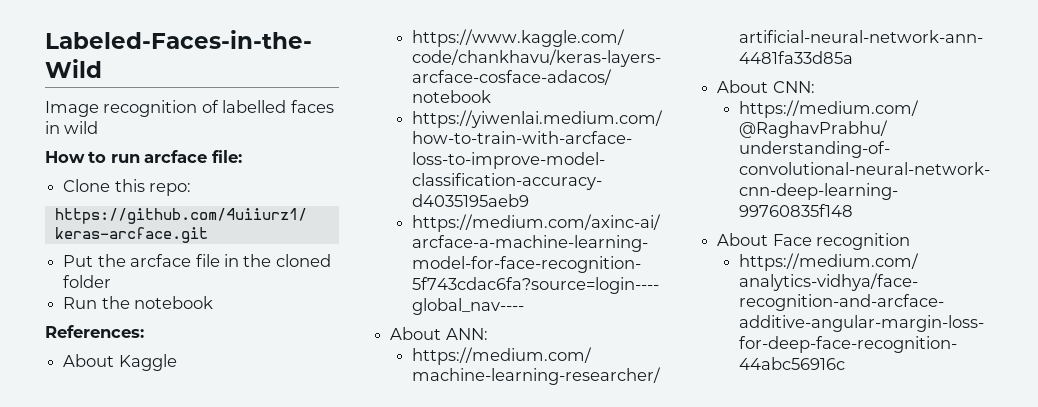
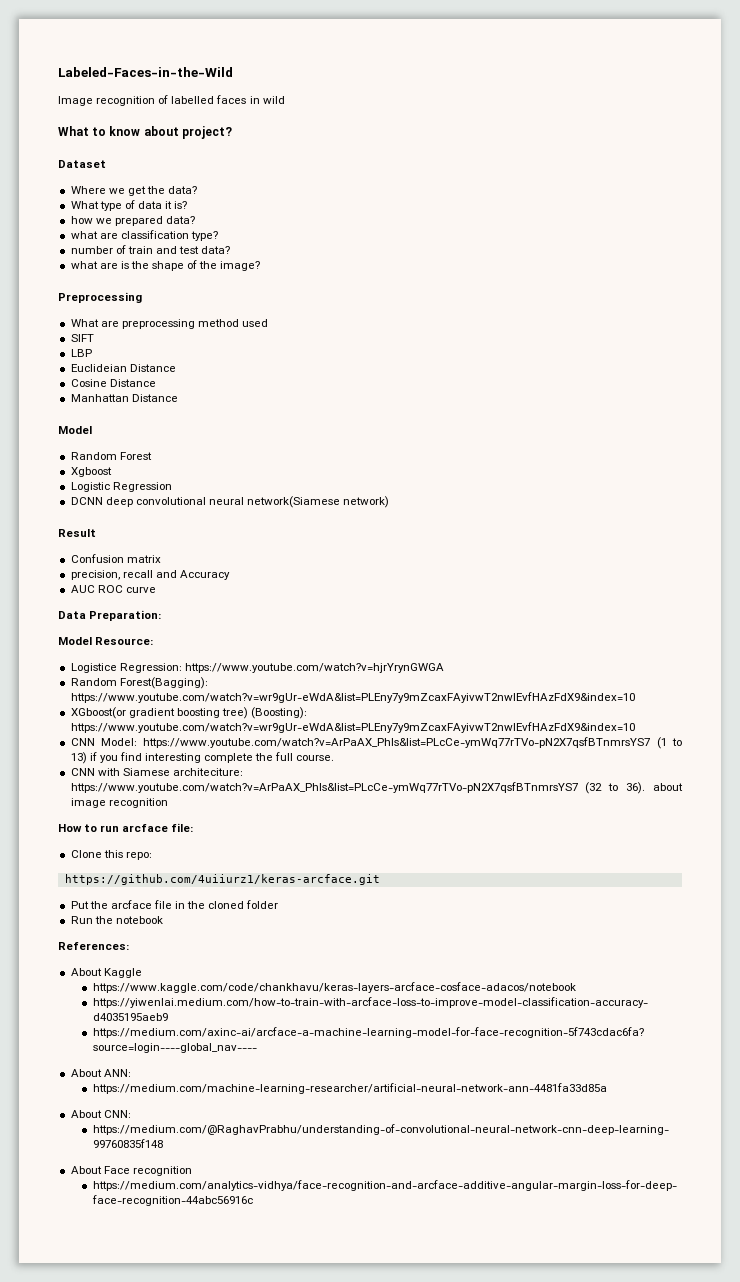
(99, 127) none -> [58,126,232,139] [58,160,106,168] [70,186,198,196] [70,200,188,211] [70,216,195,226] [70,230,218,241] [70,245,231,254] [70,260,261,271] [58,292,142,303] [70,319,269,329] [70,334,94,342] [70,349,92,357] [70,364,176,372] [70,379,156,387] [70,394,178,402] [58,426,92,434] [70,452,152,460] [70,467,112,477] [70,482,172,492] [70,496,390,508] [58,529,96,537] [70,554,161,563] [70,570,230,580] [70,585,156,593] [58,610,162,621] [58,637,154,645] [70,663,444,673] [70,677,208,689] [70,692,635,703] [70,707,308,719] [70,722,635,733] [70,737,682,749] [70,752,335,764] [70,768,243,776] [70,782,683,794] [70,798,168,808] // What to know about project? // Dataset // Where we get the data? // What type of data it is? // how we prepared data? // what are classification type? // number of train and test data? // what are is the shape of the image? // Preprocessing // What are preprocessing method used // SIFT // LBP // Euclideian Distance // Cosine Distance // Manhattan Distance // Model // Random Forest // Xgboost // Logistic Regression // DCNN deep convolutional neural network(Siamese network) // Result // Confusion matrix // precision, recall and Accuracy // AUC ROC curve // Data Preparation: // Model Resource: // Logistice Regression: https://www.youtube.com/watch?v=hjrYrynGWGA // Random Forest(Bagging): https://www.youtube.com/watch?v=wr9gUr-eWdA&list=PLEny7y9mZcaxFAyivwT2nwIEvfHAzFdX9&index=10 // XGboost(or gradient boosting tree) (Boosting): https://www.youtube.com/watch?v=wr9gUr-eWdA&list=PLEny7y9mZcaxFAyivwT2nwIEvfHAzFdX9&index=10 // CNN Model: https://www.youtube.com/watch?v=ArPaAX_PhIs&list=PLcCe-ymWq77rTVo-pN2X7qsfBTnmrsYS7 (1 to 13) if you find interesting complete the full course. // CNN with Siamese architeciture: https://www.youtube.com/watch?v=ArPaAX_PhIs&list=PLcCe-ymWq77rTVo-pN2X7qsfBTnmrsYS7 (32 to 36). about image recognition

